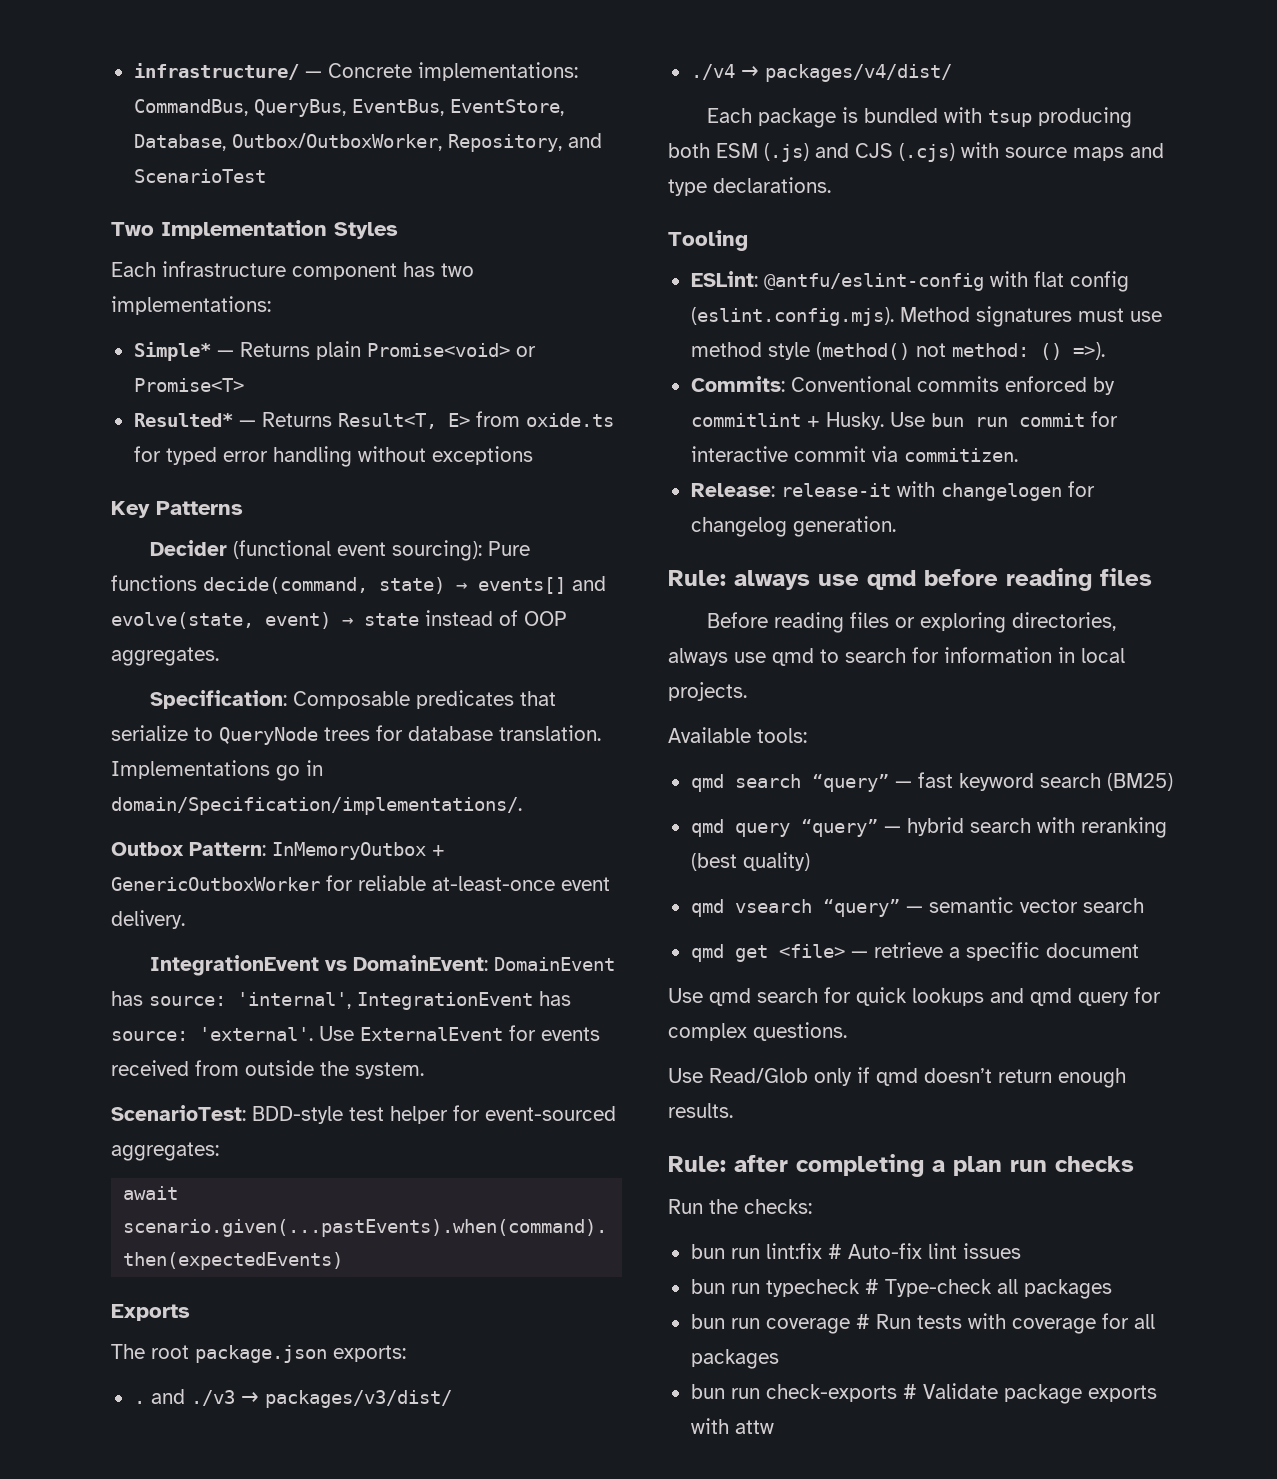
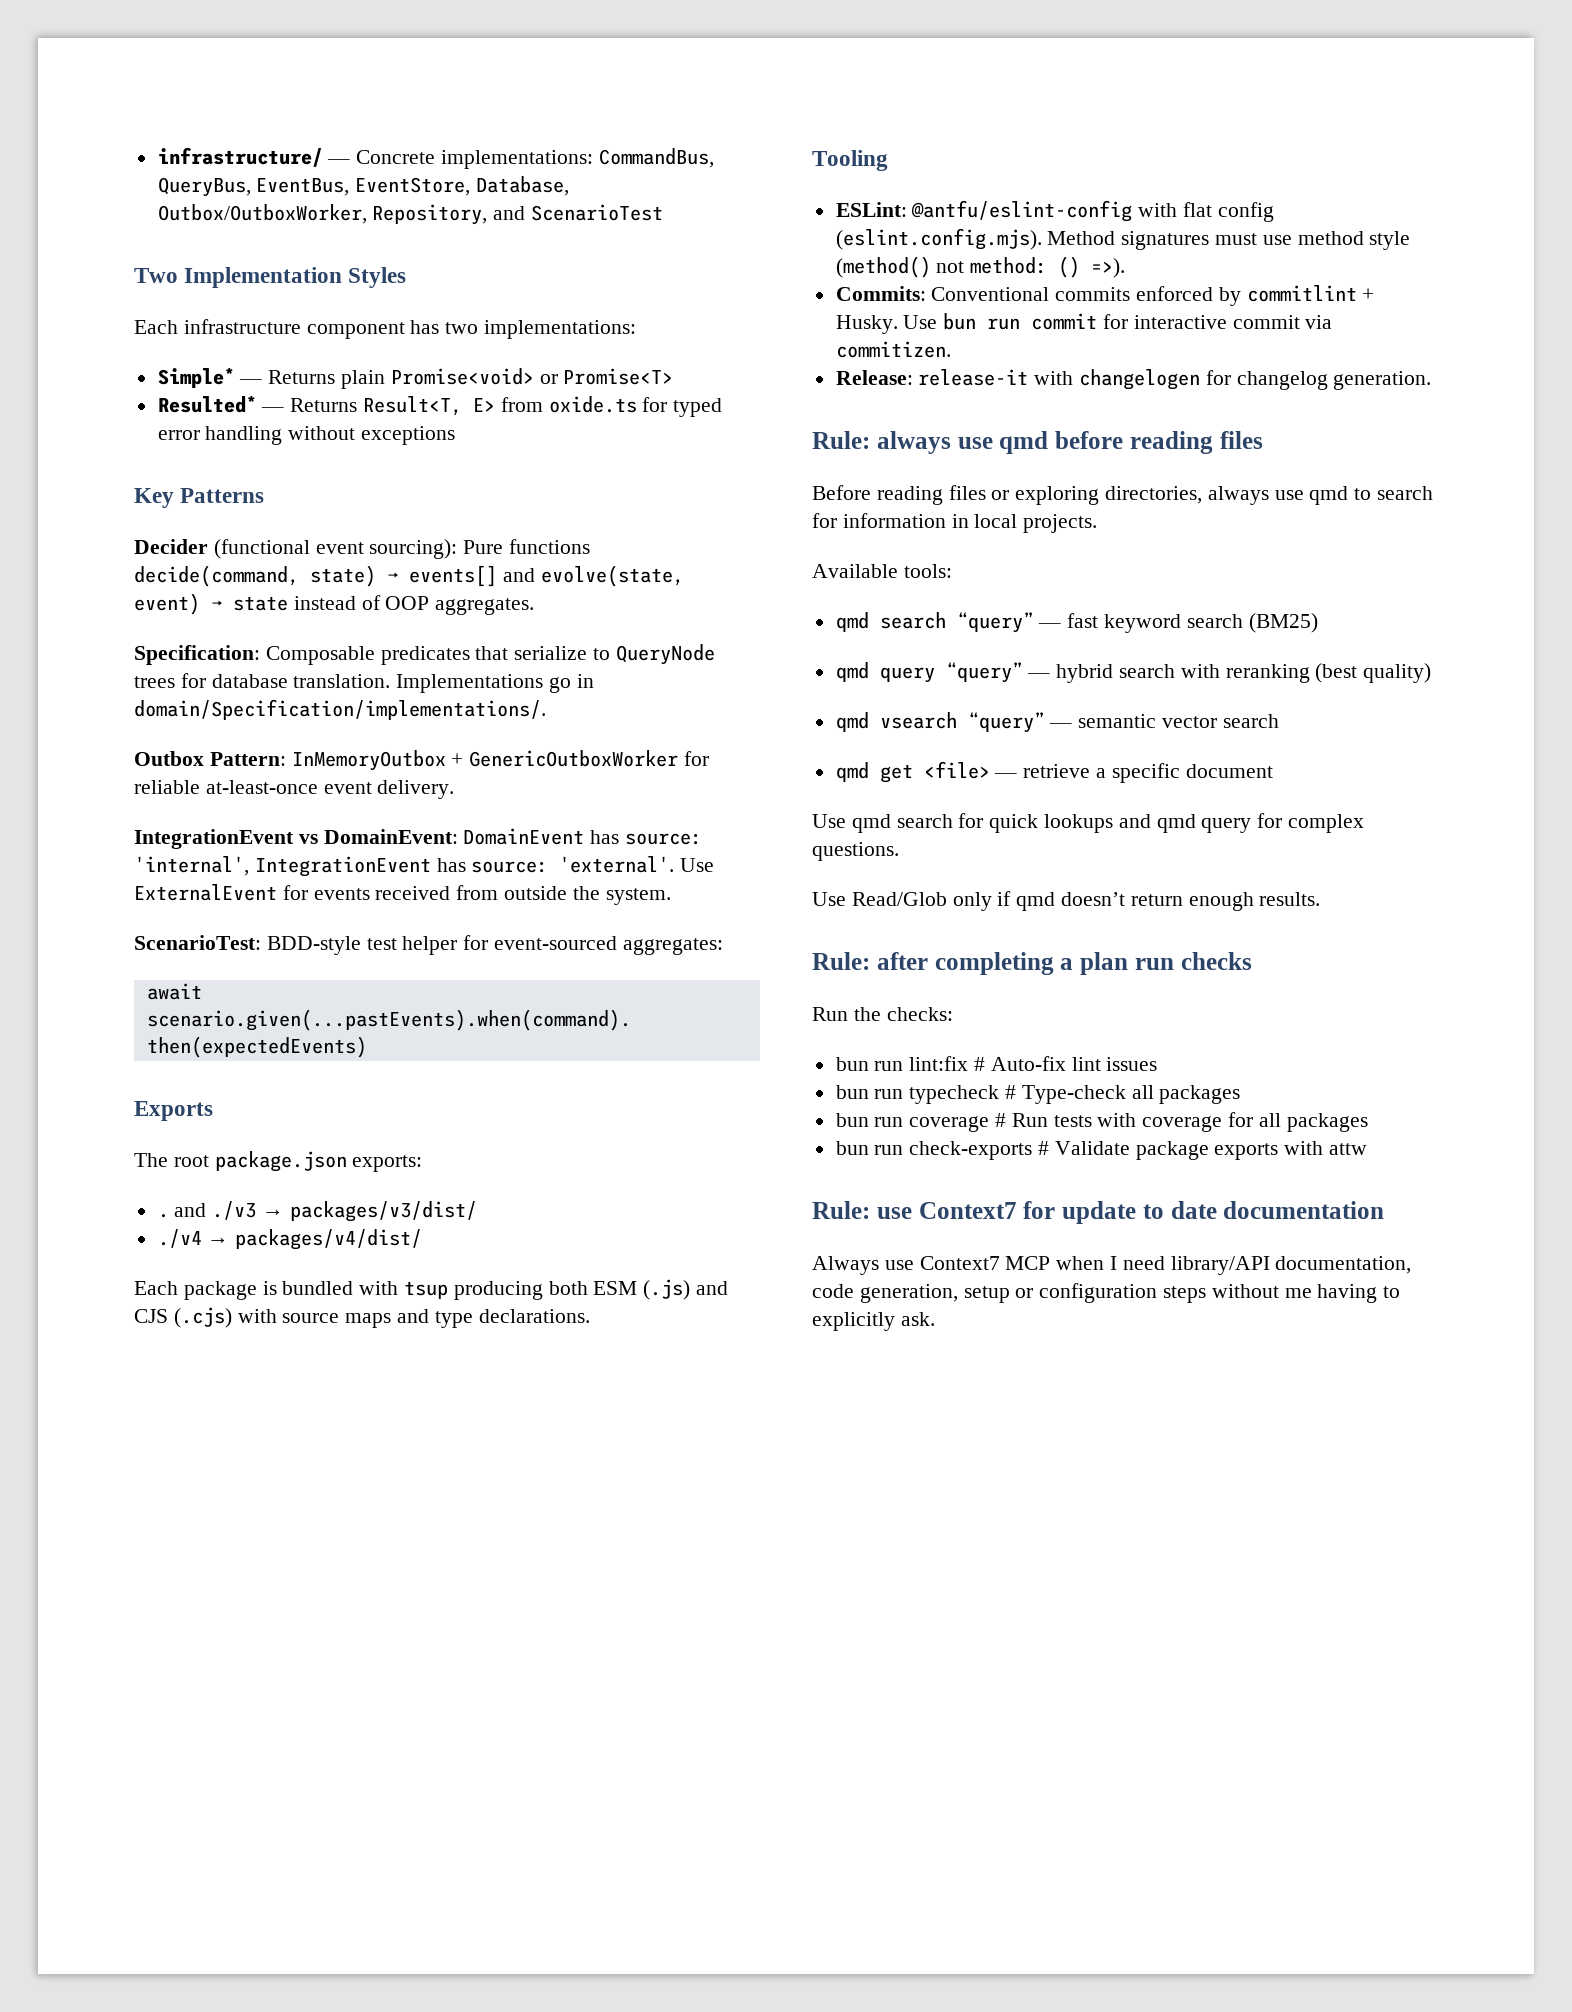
(774, 1427) none -> [812,1201,1385,1224] [812,1256,1412,1275] [812,1283,1401,1303] [812,1312,935,1331] // Rule: use Context7 for update to date documentation // Always use Context7 MCP when I need library/API documentation, code generation, setup or configuration steps without me having to explicitly ask.

